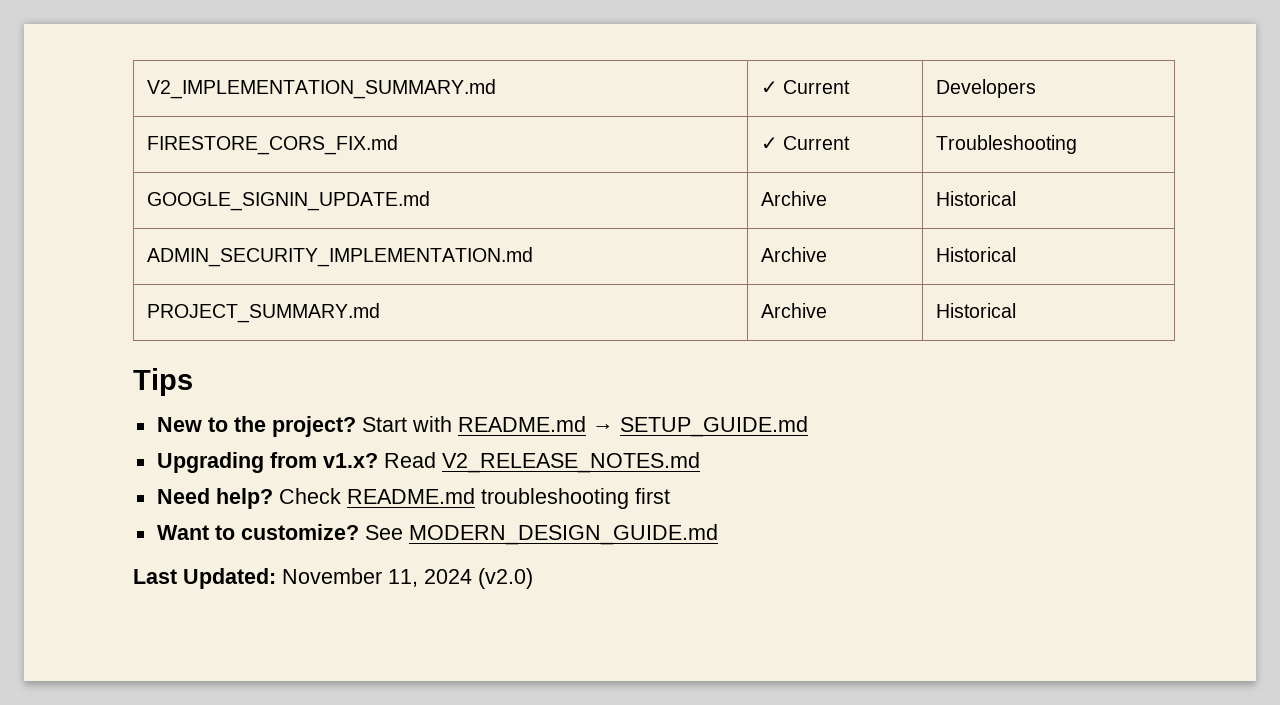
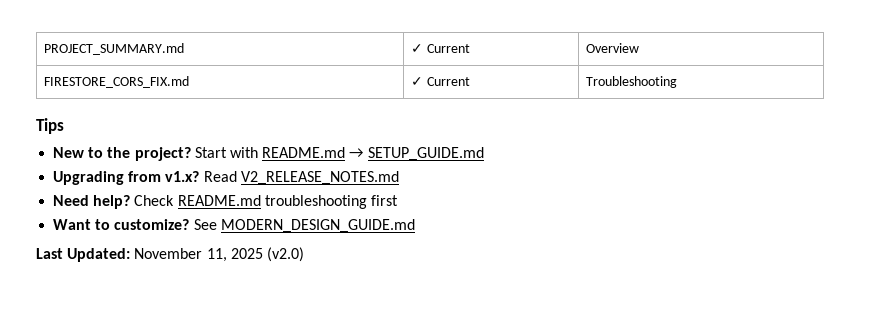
[146,79,496,99] [760,80,850,94] [935,79,1036,98] V2_IMPLEMENTATION_SUMMARY.md | ✓ Current | Developers -> [43,43,184,55] [410,44,470,53] [585,43,639,53] PROJECT_SUMMARY.md | ✓ Current | Overview
[146,191,430,211] [760,191,827,206] [935,191,1016,206] [146,247,533,267] [760,247,827,262] [935,247,1016,262] [146,303,380,323] [760,303,827,318] [935,303,1016,318] // GOOGLE_SIGNIN_UPDATE.md | Archive | Historical // ADMIN_SECURITY_IMPLEMENTATION.md | Archive | Historical // PROJECT_SUMMARY.md | Archive | Historical -> (677, 82) none
[424,569,472,584] 2024 -> [230,248,263,259] 2025

